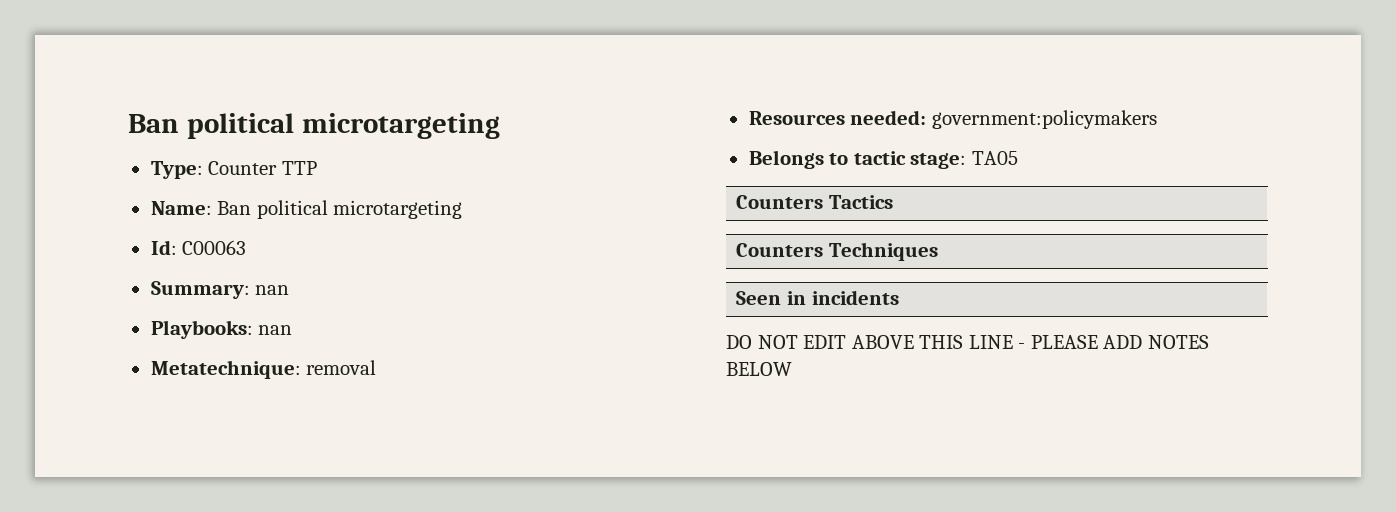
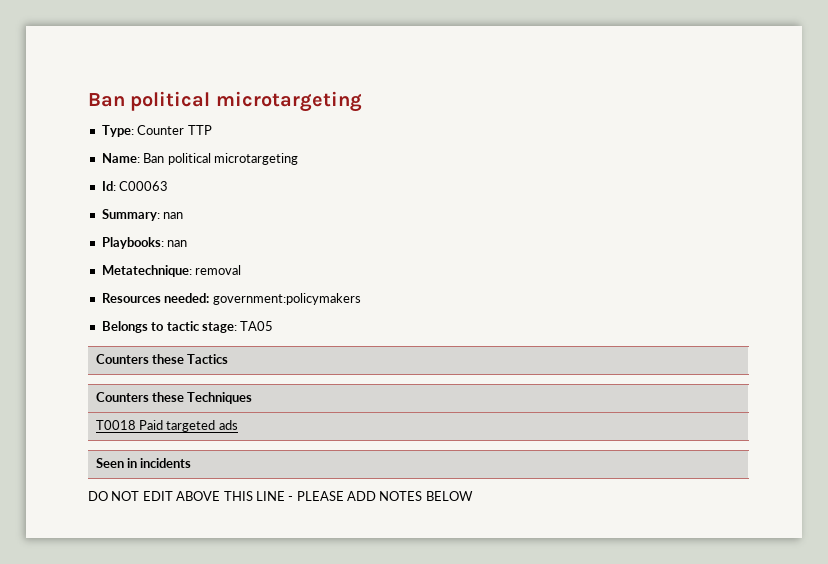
(824, 202) none -> [152,354,185,364] these
(824, 250) none -> [152,392,185,402] these
(938, 251) none -> [95,420,238,432] // T0018 Paid targeted ads

